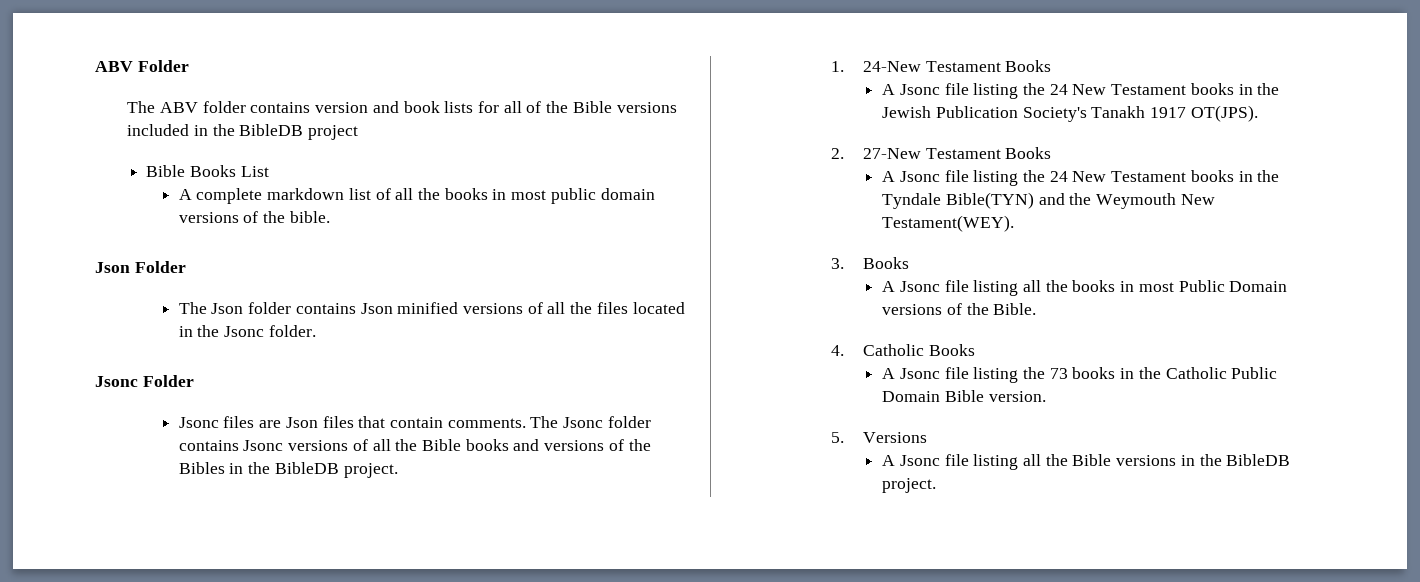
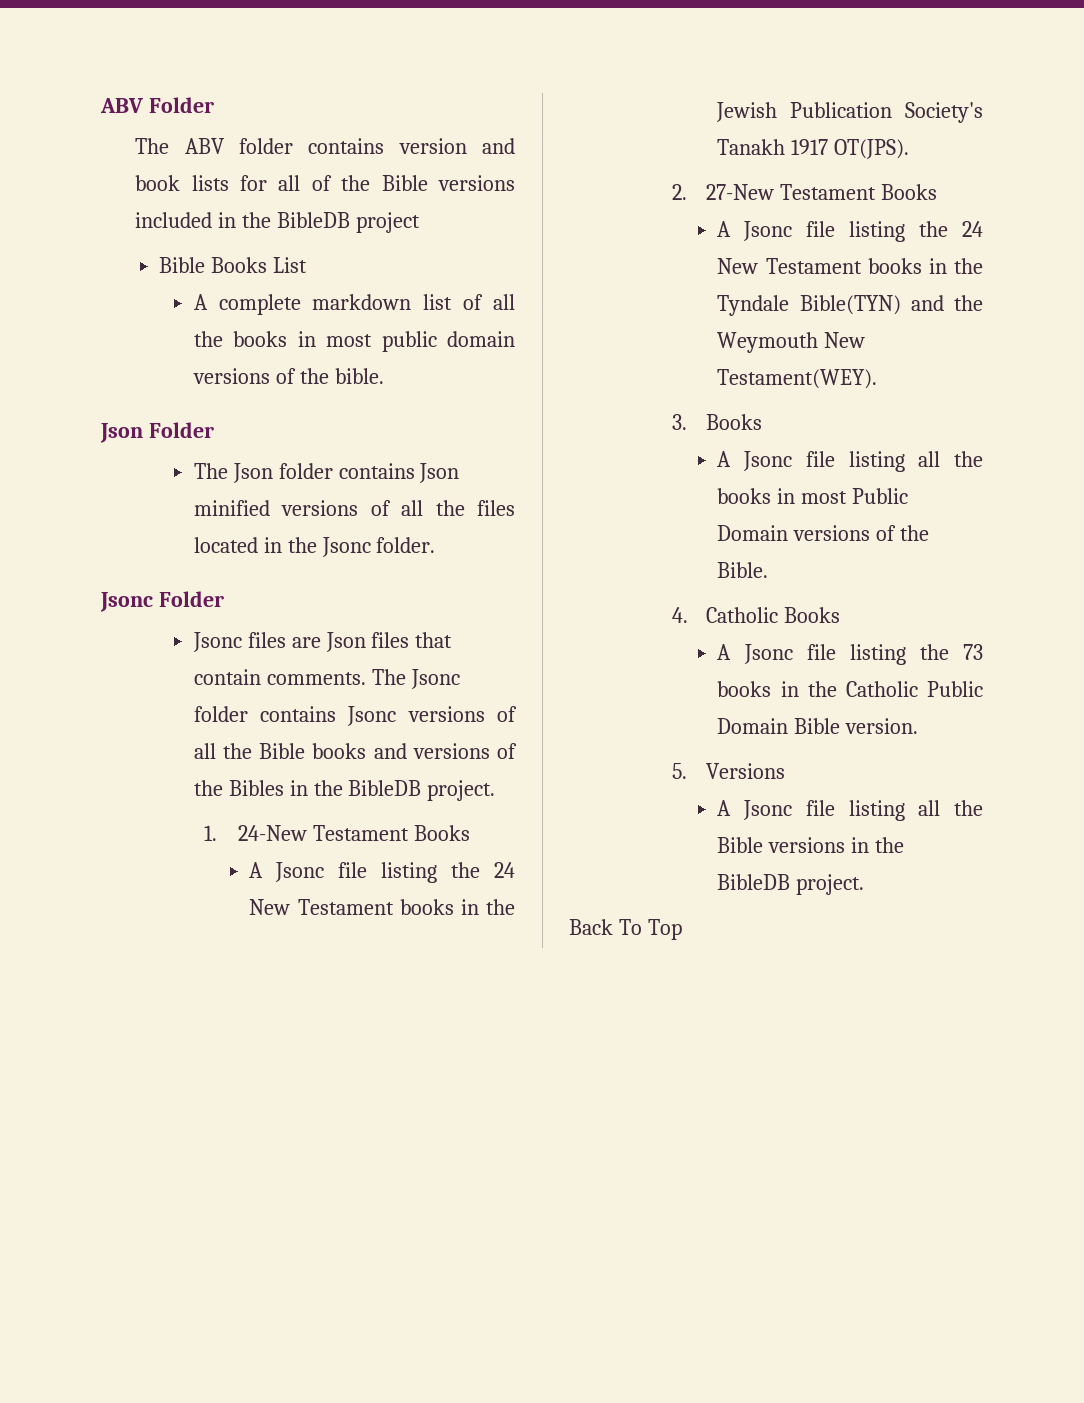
(937, 485) none -> [569,919,682,940] // Back To Top

